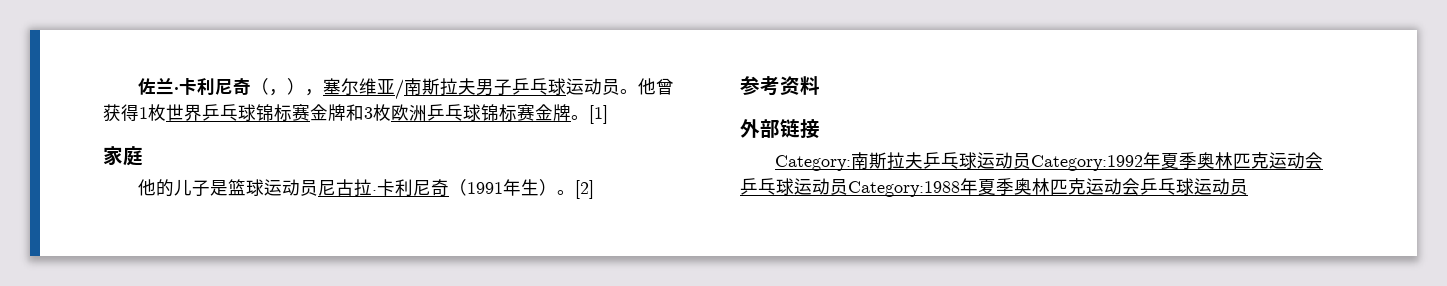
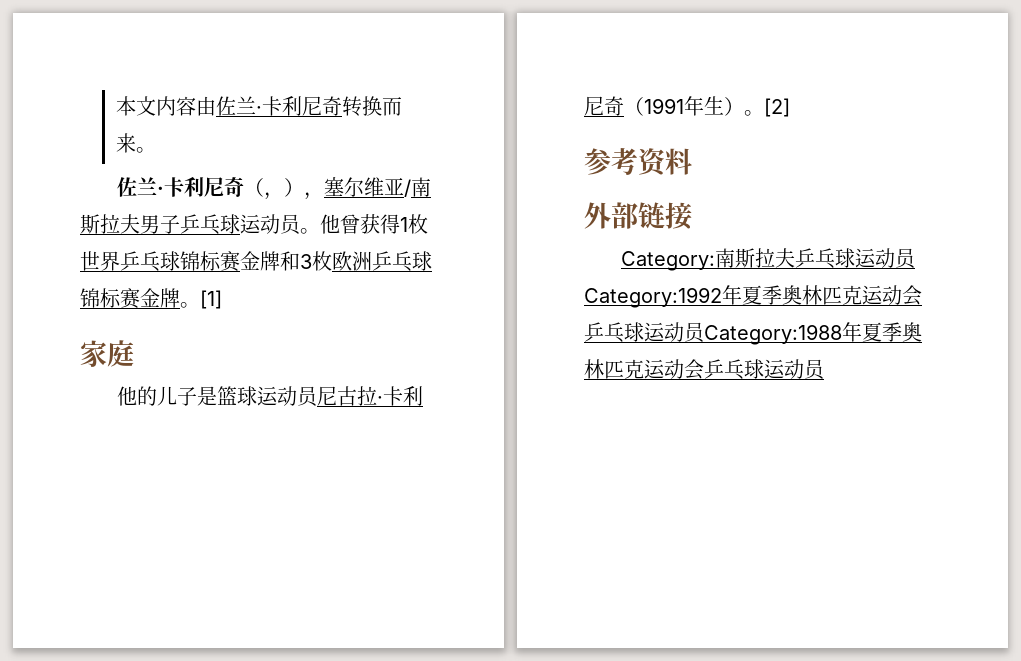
(138, 86) none -> [115,96,402,117] [115,133,156,153] 本文内容由佐兰·卡利尼奇转换而来。 //

